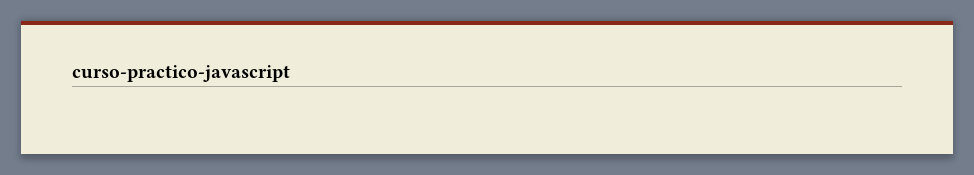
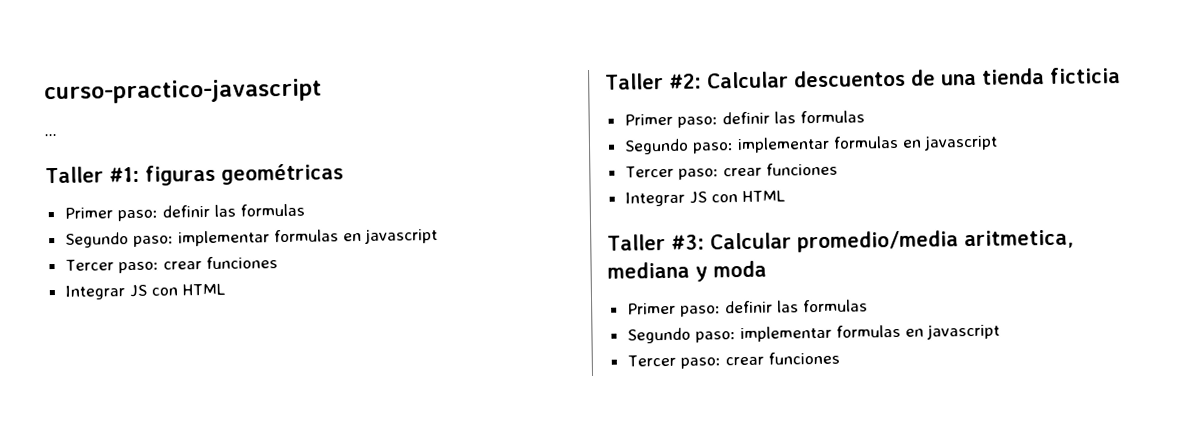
(290, 73) none -> [44,133,57,137] [45,163,344,186] [63,203,305,222] [64,228,438,248] [64,256,278,274] [64,283,225,300] [605,67,1121,90] [623,110,865,128] [623,134,998,155] [624,162,838,180] [624,190,785,207] [607,229,1074,253] [607,260,767,282] [626,299,868,317] [626,323,1000,344] [626,351,840,369] // ... // Taller #1: figuras geométricas // Primer paso: definir las formulas // Segundo paso: implementar formulas en javascript // Tercer paso: crear funciones // Integrar JS con HTML // Taller #2: Calcular descuentos de una tienda ficticia // Primer paso: definir las formulas // Segundo paso: implementar formulas en javascript // Tercer paso: crear funciones // Integrar JS con HTML // Taller #3: Calcular promedio/media aritmetica, mediana y moda // Primer paso: definir las formulas // Segundo paso: implementar formulas en javascript // Tercer paso: crear funciones

